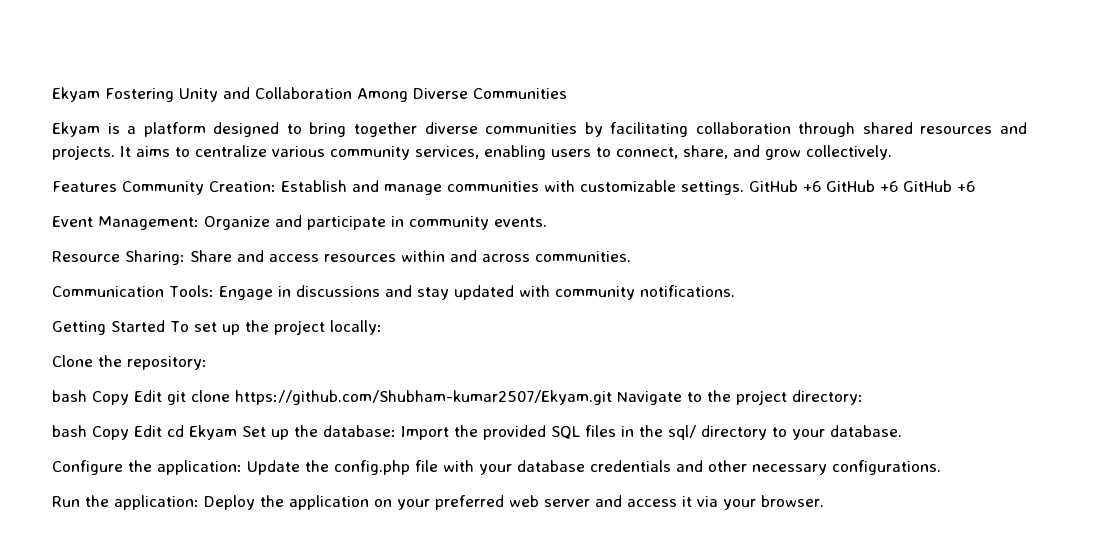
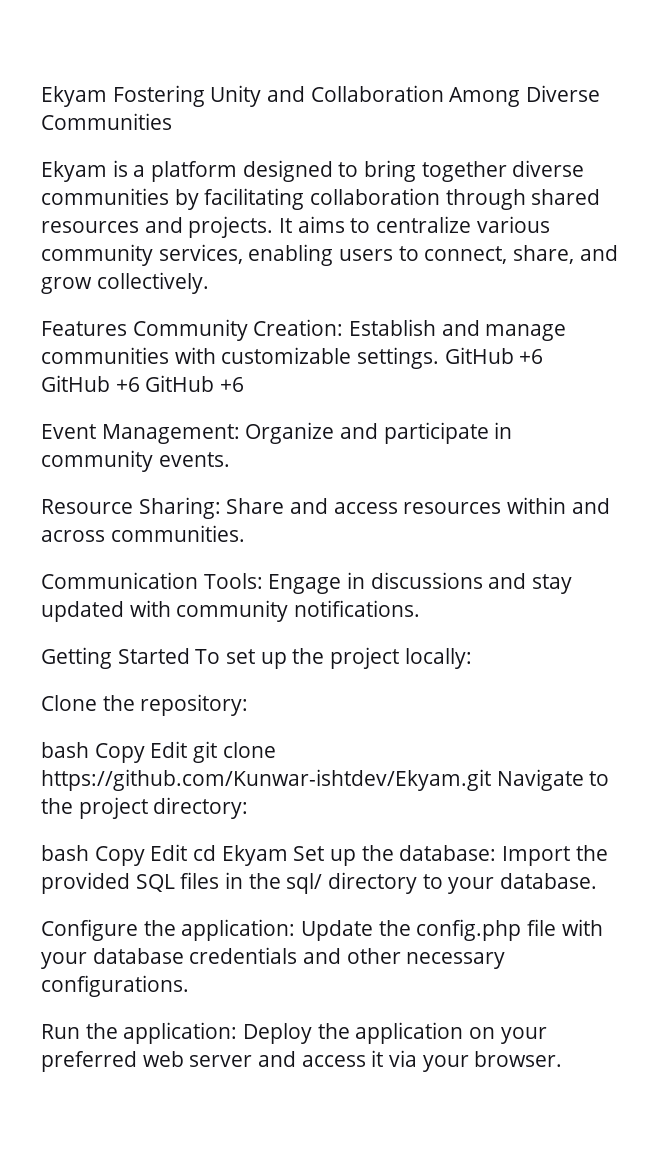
[235,390,612,405] https://github.com/Shubham-kumar2507/Ekyam.git -> [41,769,491,791] https://github.com/Kunwar-ishtdev/Ekyam.git

